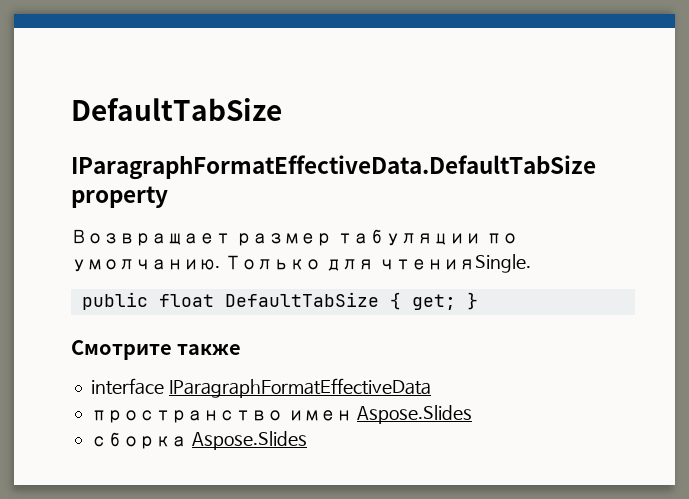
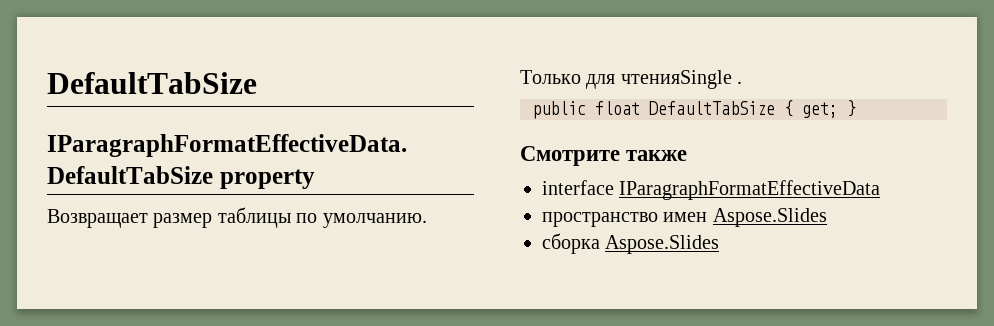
[336,229,481,246] табуляции -> [217,207,291,228] таблицы
[378,254,531,273] чтенияSingle. -> [620,70,743,89] чтенияSingle .

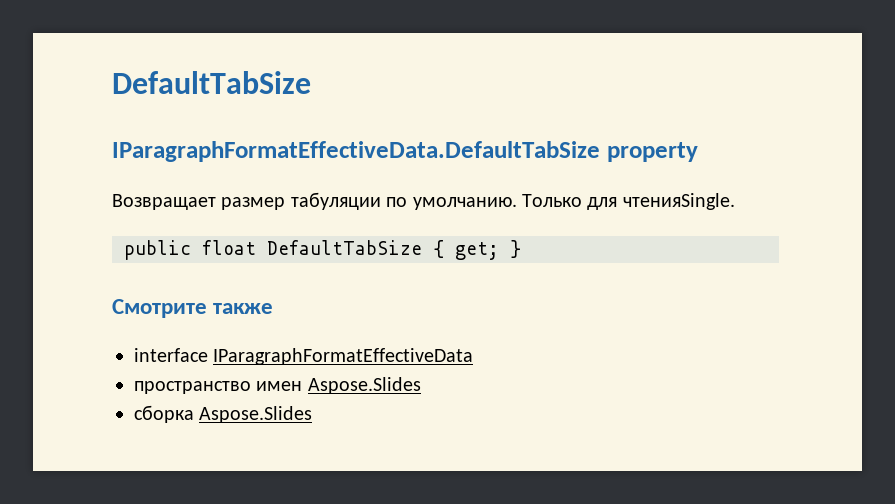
[217,207,291,228] таблицы -> [290,192,381,210] табуляции
[620,70,743,89] чтенияSingle . -> [622,193,735,210] чтенияSingle.

